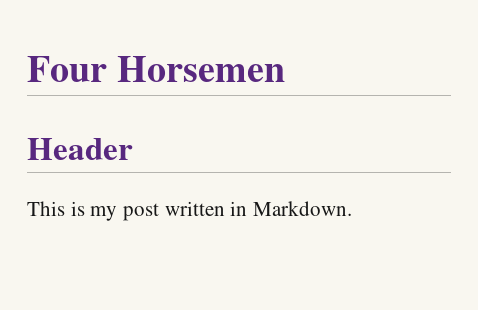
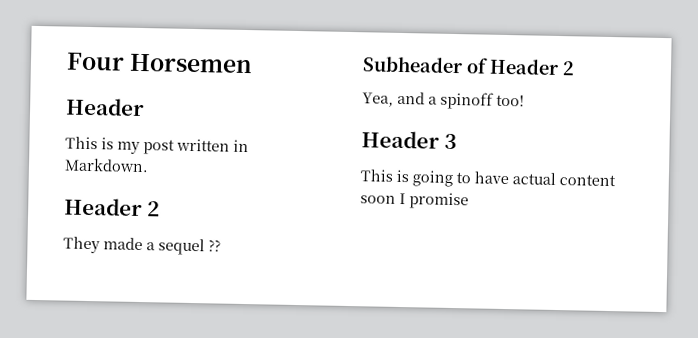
(353, 208) none -> [64,197,160,217] [63,236,221,256] [362,56,575,76] [362,91,524,110] [361,130,457,150] [360,169,616,187] [360,192,469,210] // Header 2 // They made a sequel ?? // Subheader of Header 2 // Yea, and a spinoff too! // Header 3 // This is going to have actual content soon I promise

